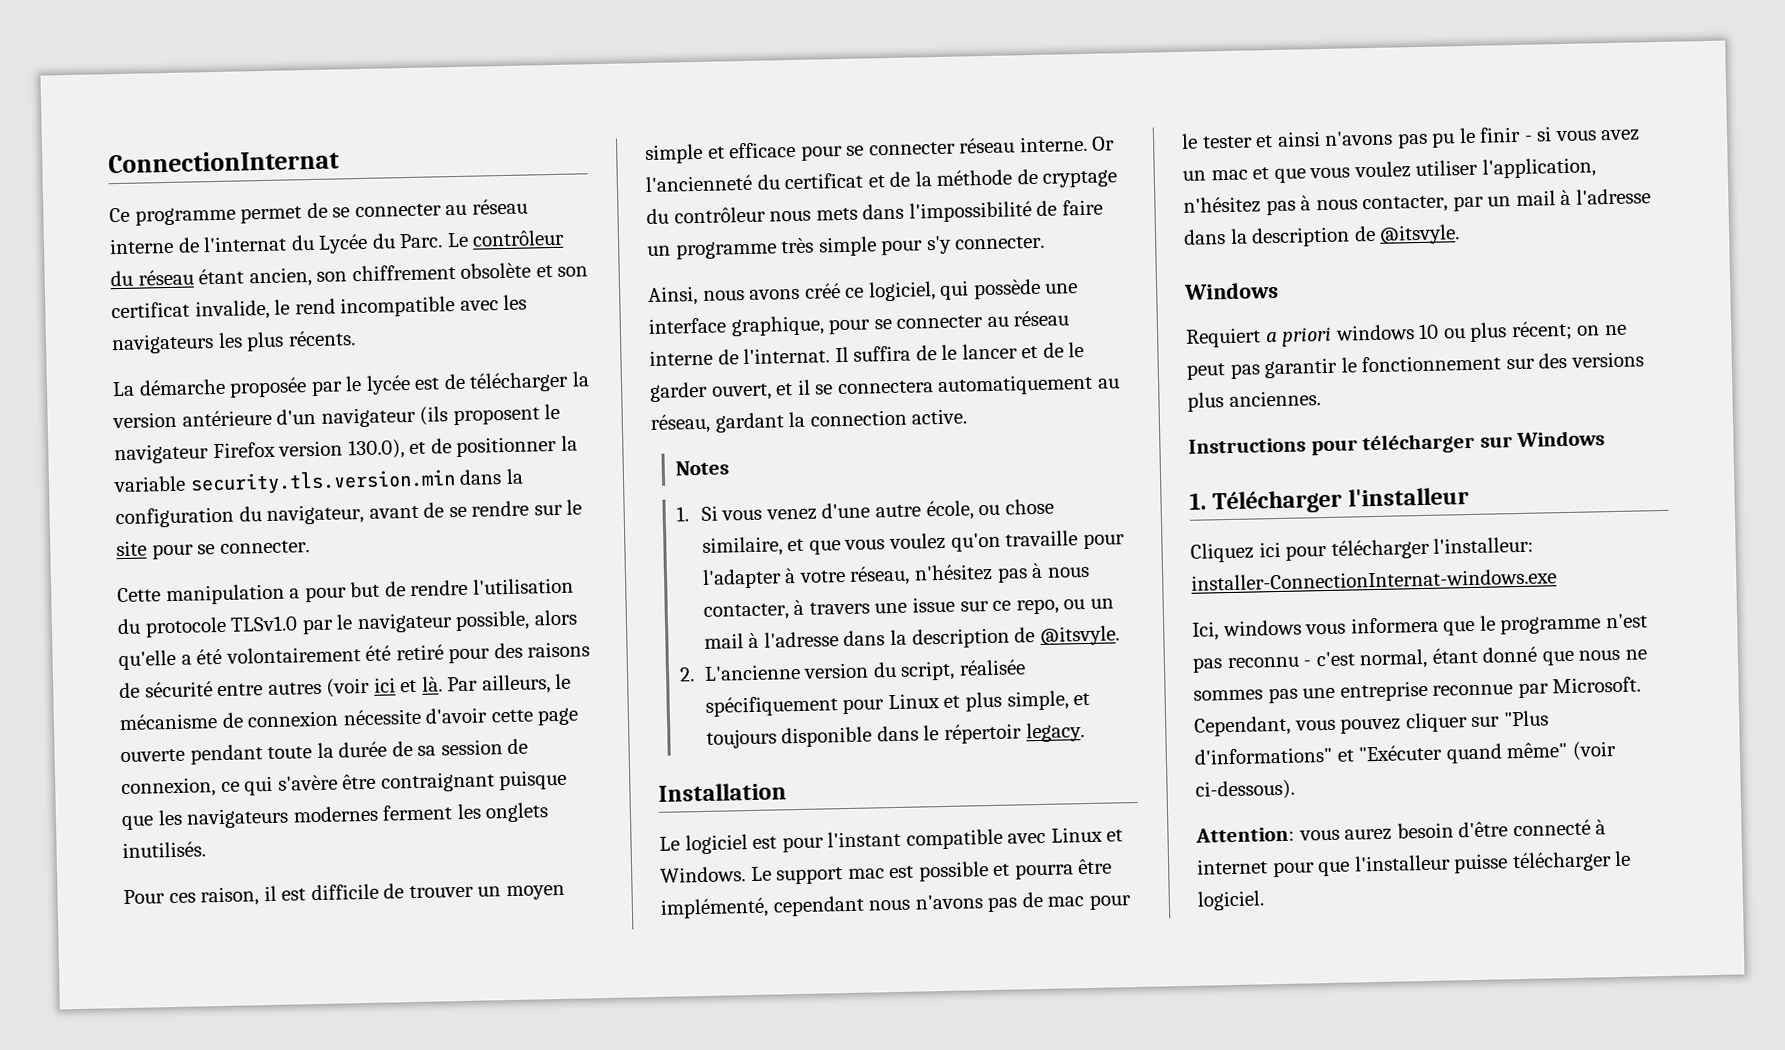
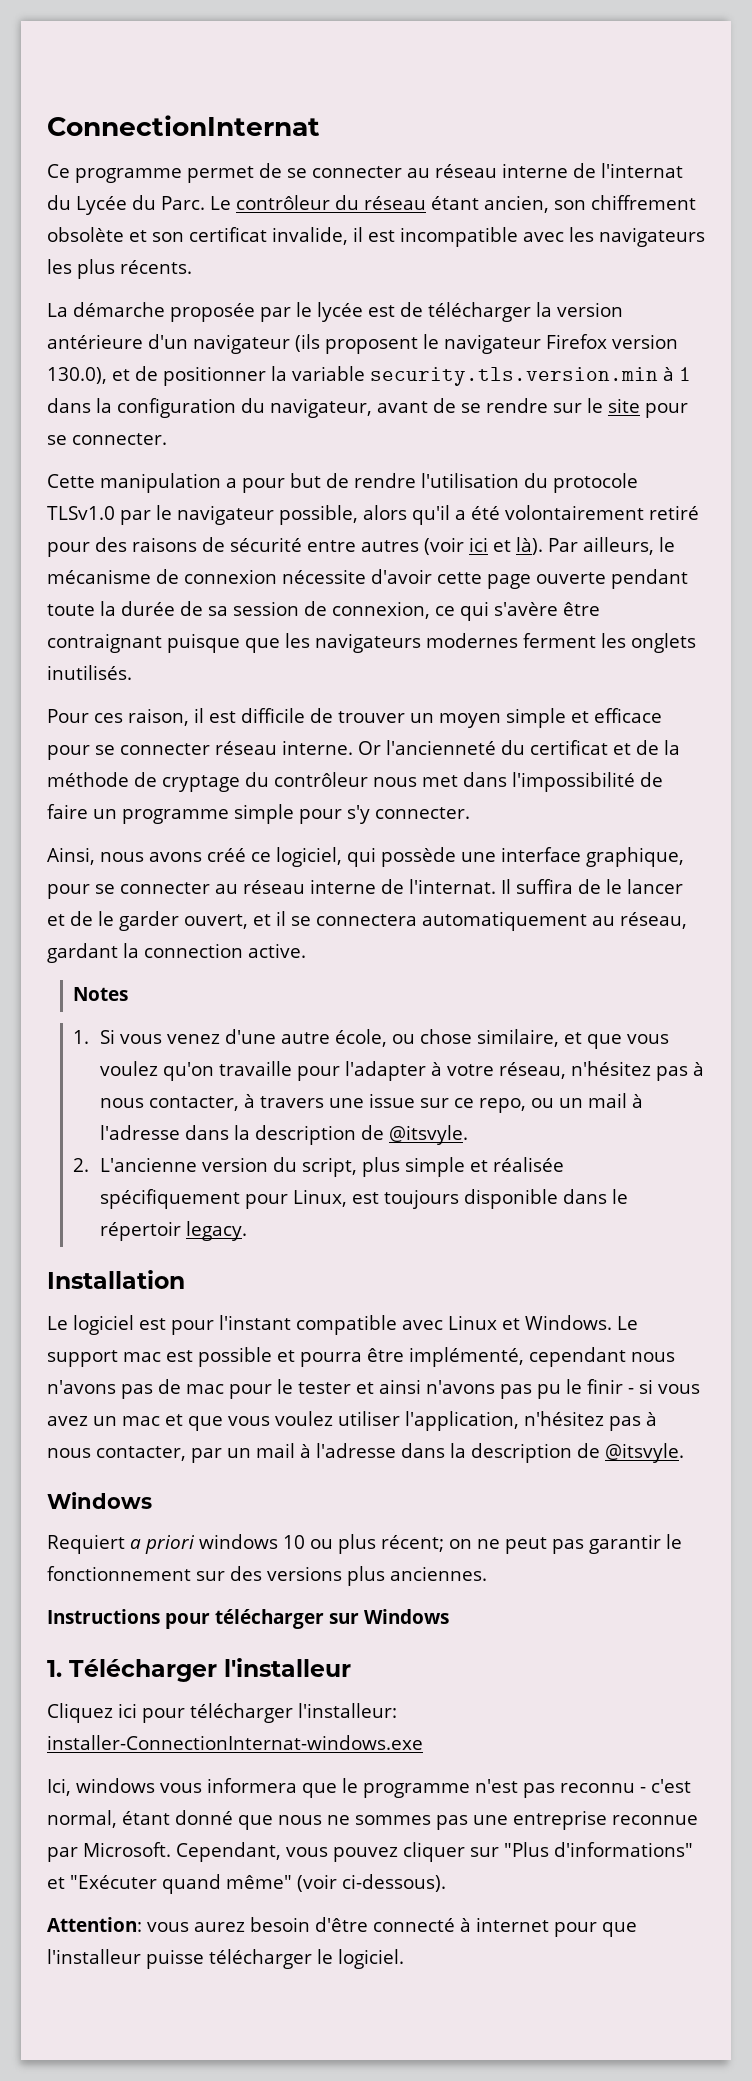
[274,298,336,315] le rend -> [353,227,395,242] il est
(456, 482) none -> [663,367,691,381] à 1
[118,649,176,671] qu'elle -> [412,505,450,525] qu'il
[365,645,392,661] été -> (644, 512) none
[421,676,443,692] là. -> [516,537,543,555] là).
[815,207,858,221] mets -> [422,775,458,787] met
[781,237,815,254] très -> (229, 816) none
[958,659,1026,676] [704,690,1091,717] réalisée spécifiquement pour Linux et plus simple, et -> [361,1157,564,1177] [99,1189,379,1209] plus simple et réalisée spécifiquement pour Linux, est

